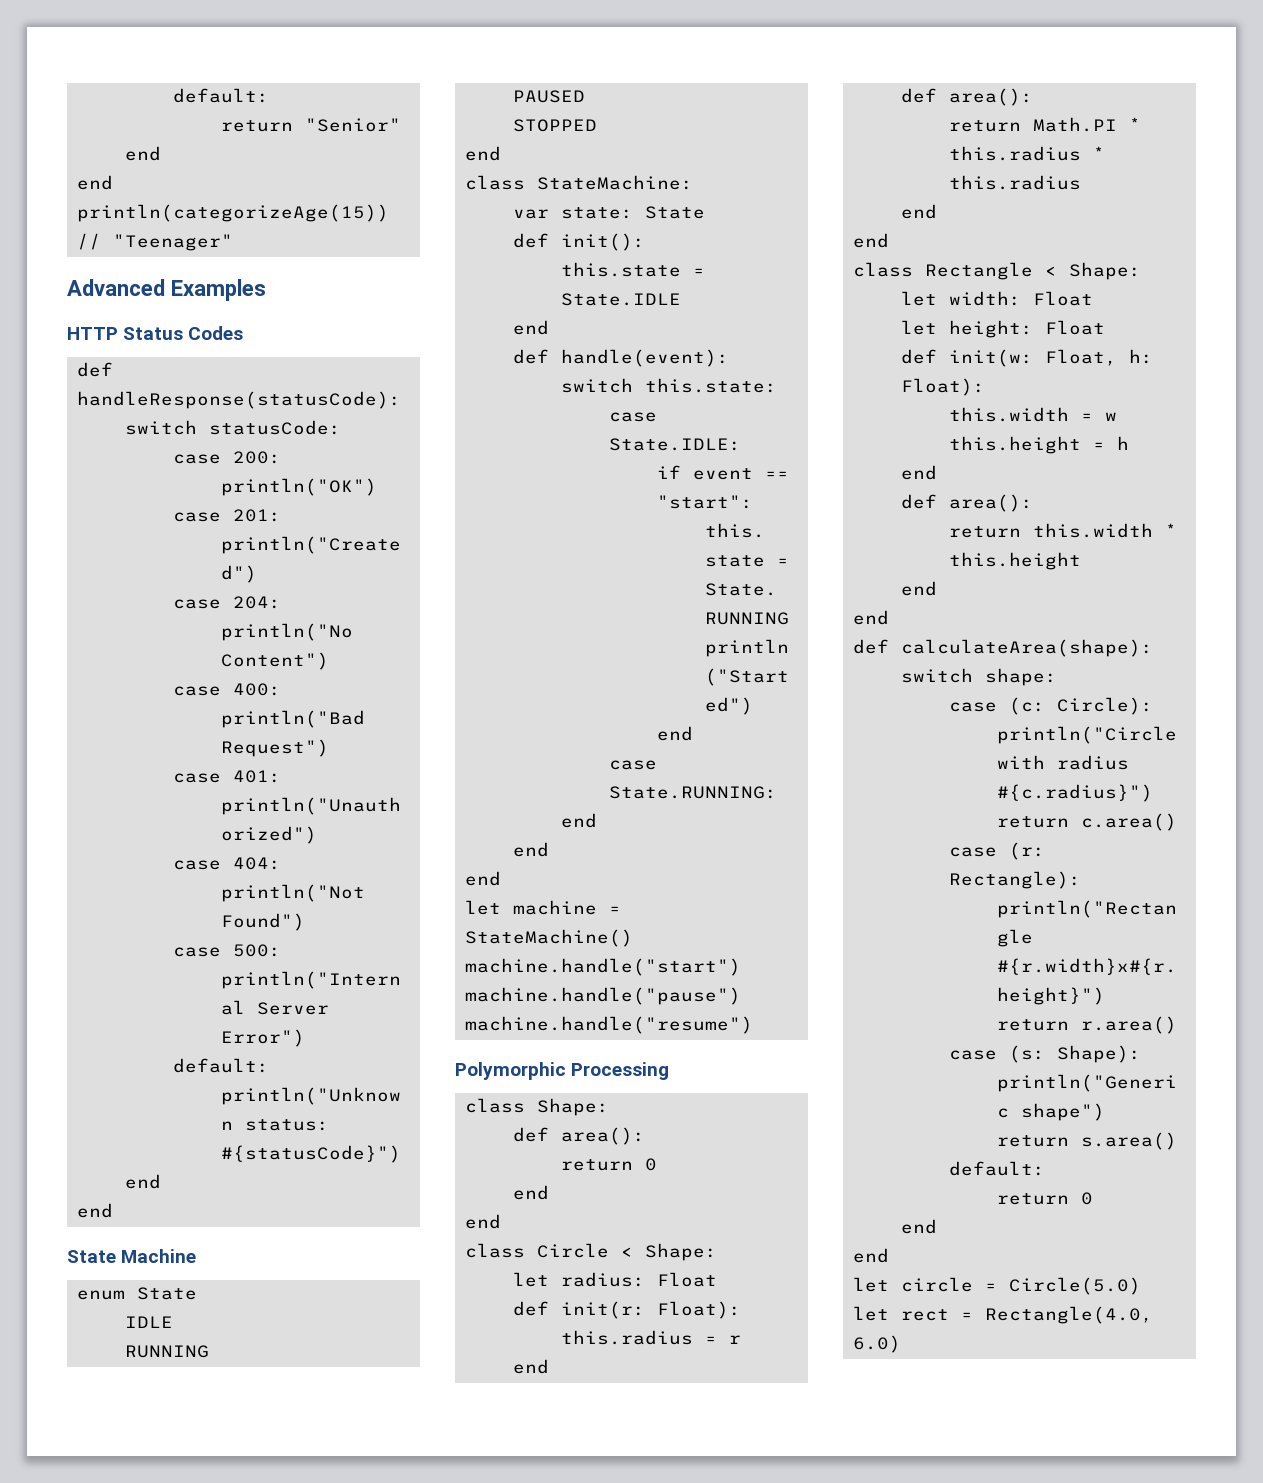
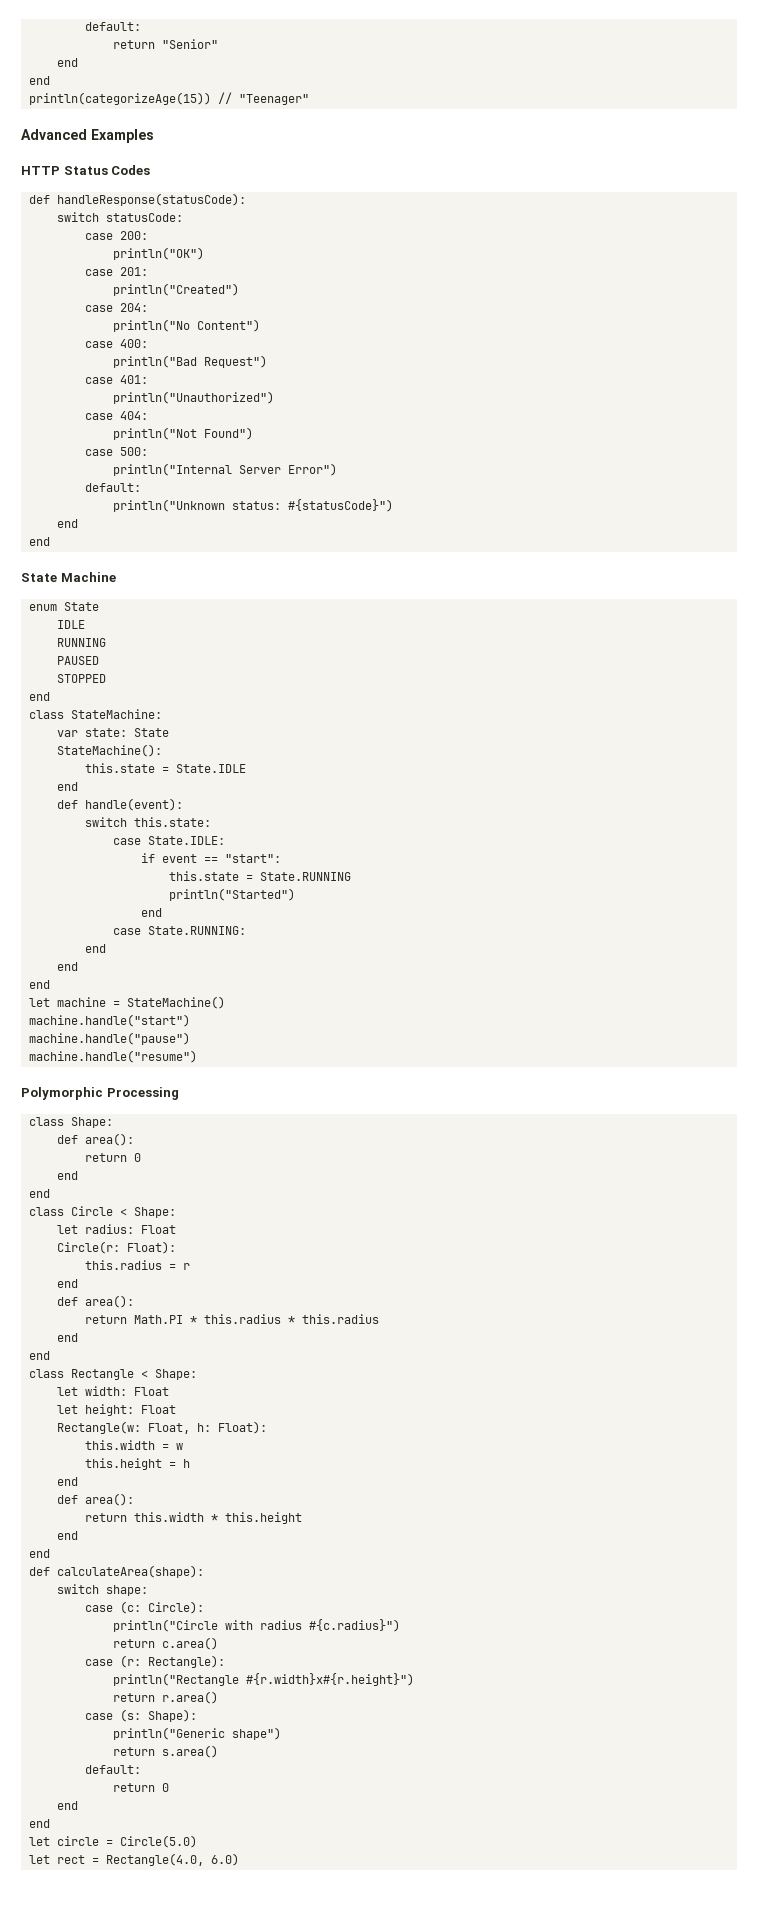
[512,233,645,251] def init(): -> [56,744,162,757] StateMachine():
[512,1301,645,1319] def init(r: -> [56,1241,120,1254] Circle(r:
[900,349,1033,367] def init(w: -> [56,1421,141,1434] Rectangle(w:

